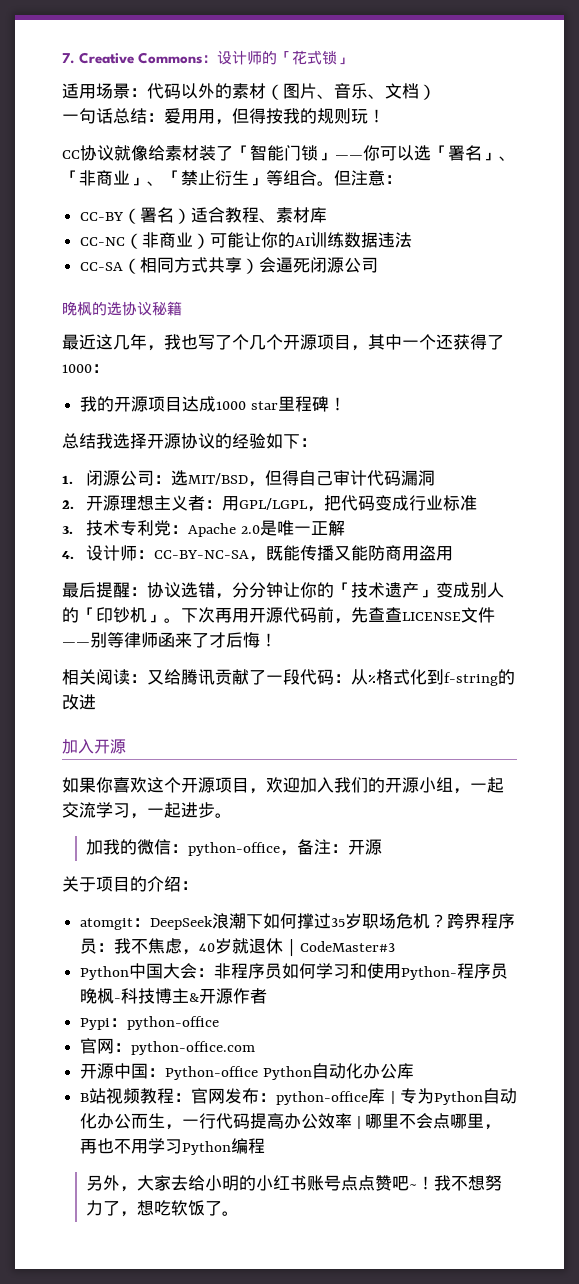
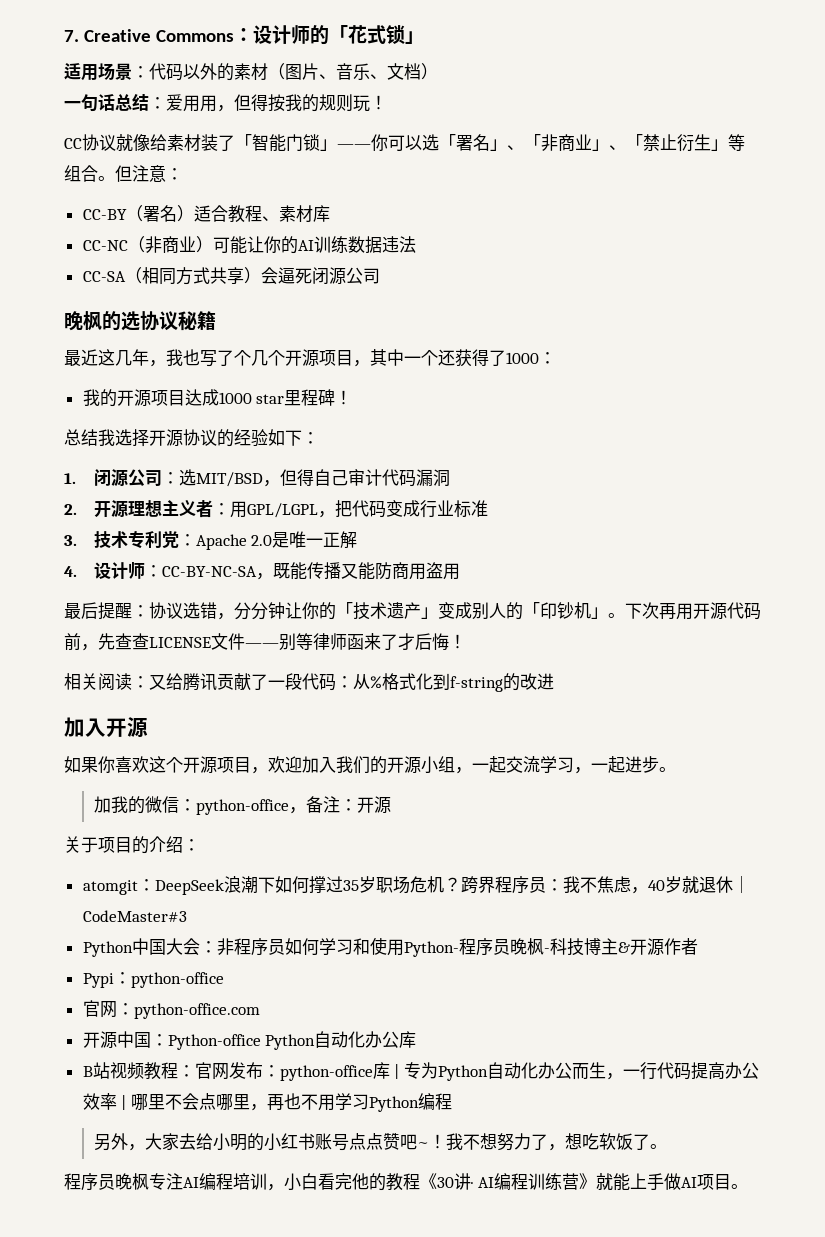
(240, 1213) none -> [64,1173,748,1191] // 程序员晚枫专注AI编程培训，小白看完他的教程《30讲· AI编程训练营》就能上手做AI项目。

